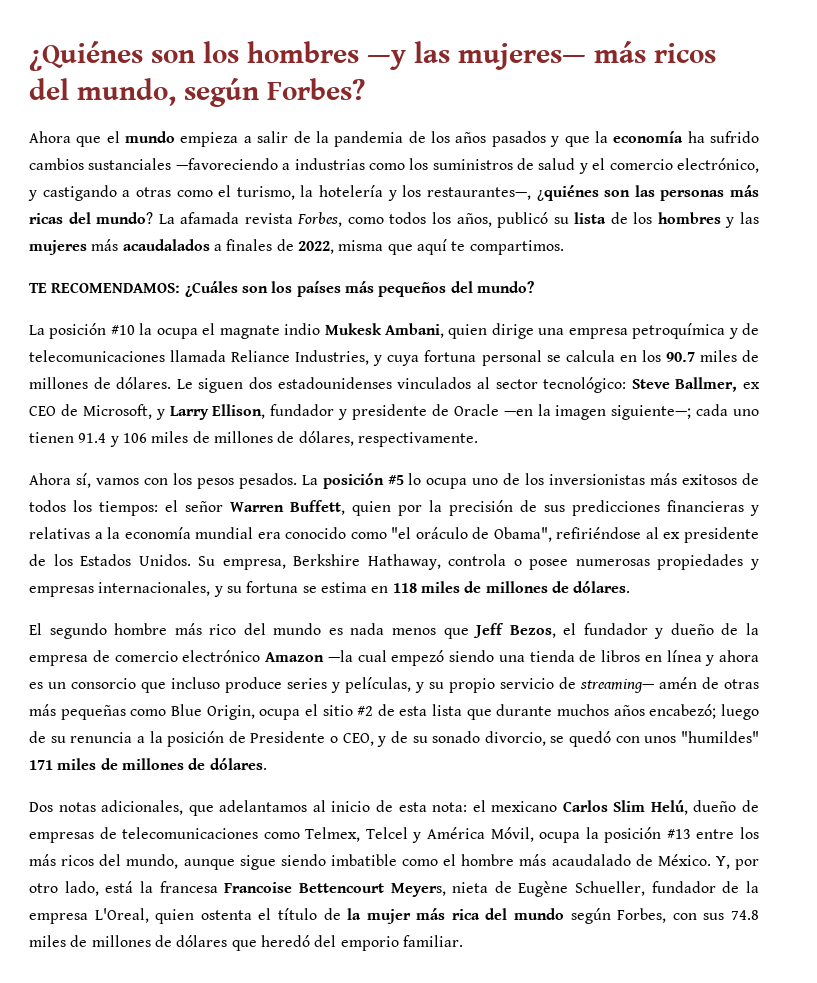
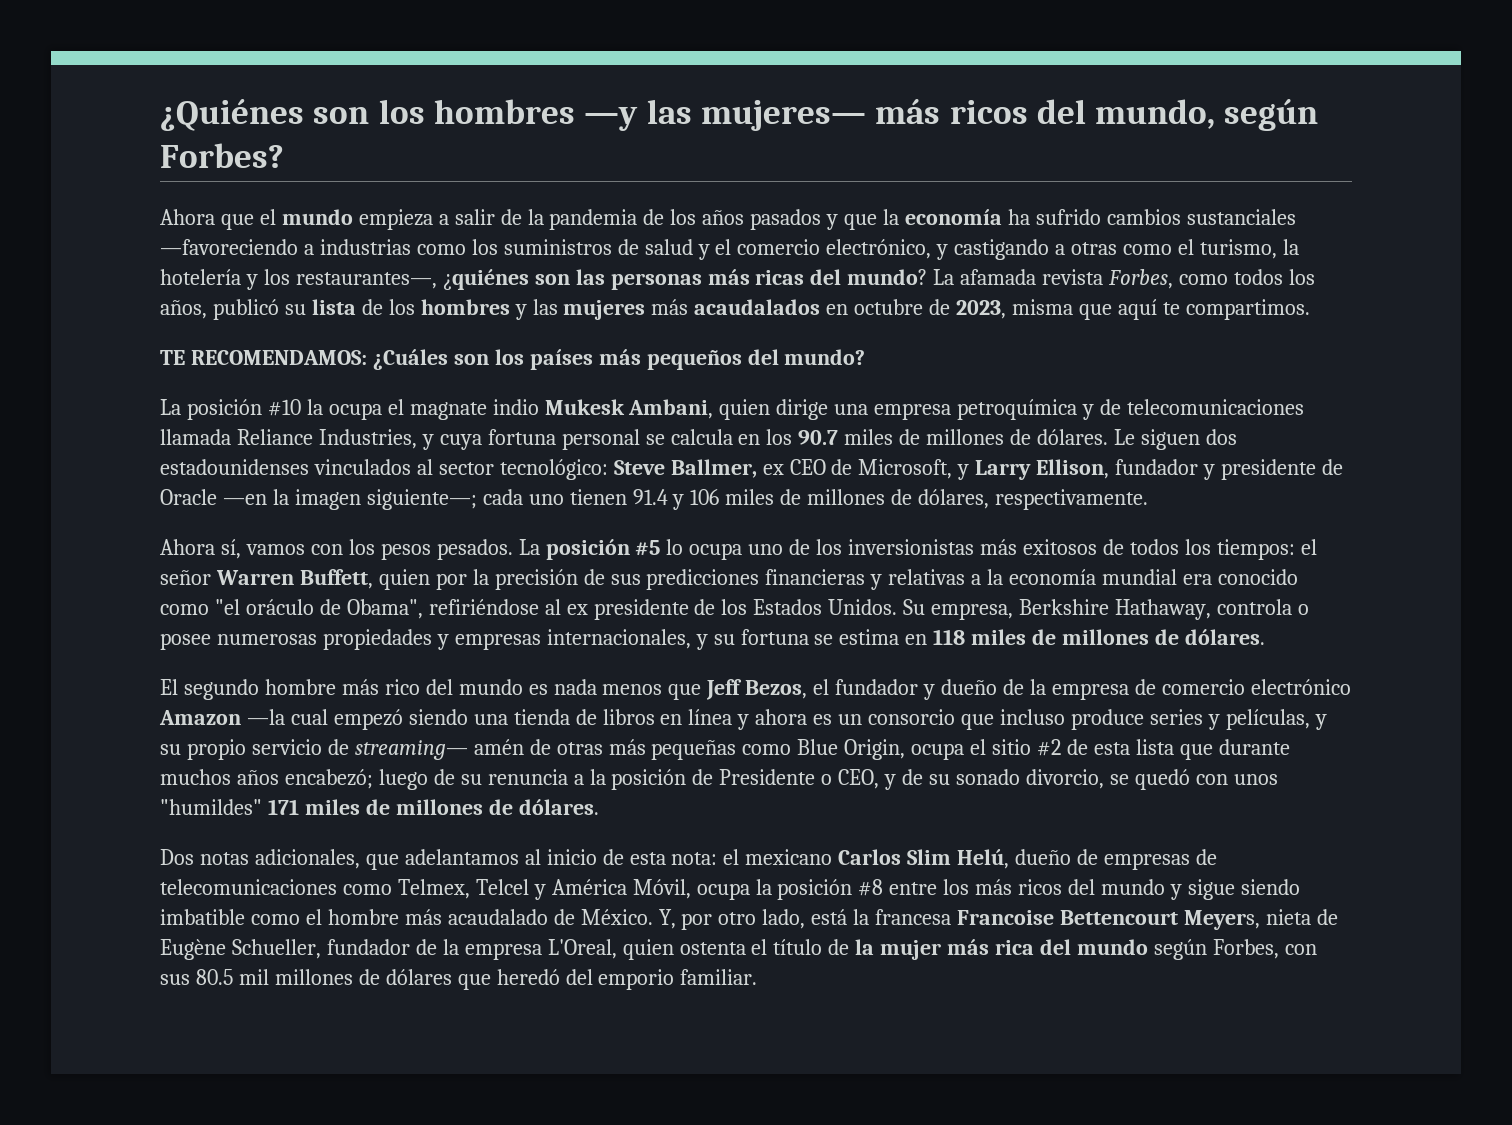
[213,239,334,254] a finales de 2022, -> [826,299,1007,319] en octubre de 2023,
[666,829,691,839] #13 -> [858,879,884,896] #8
[126,854,235,870] mundo, aunque -> [1101,879,1182,900] mundo y
[731,910,759,920] [29,935,88,947] 74.8 miles de -> [195,969,269,985] 80.5 mil

